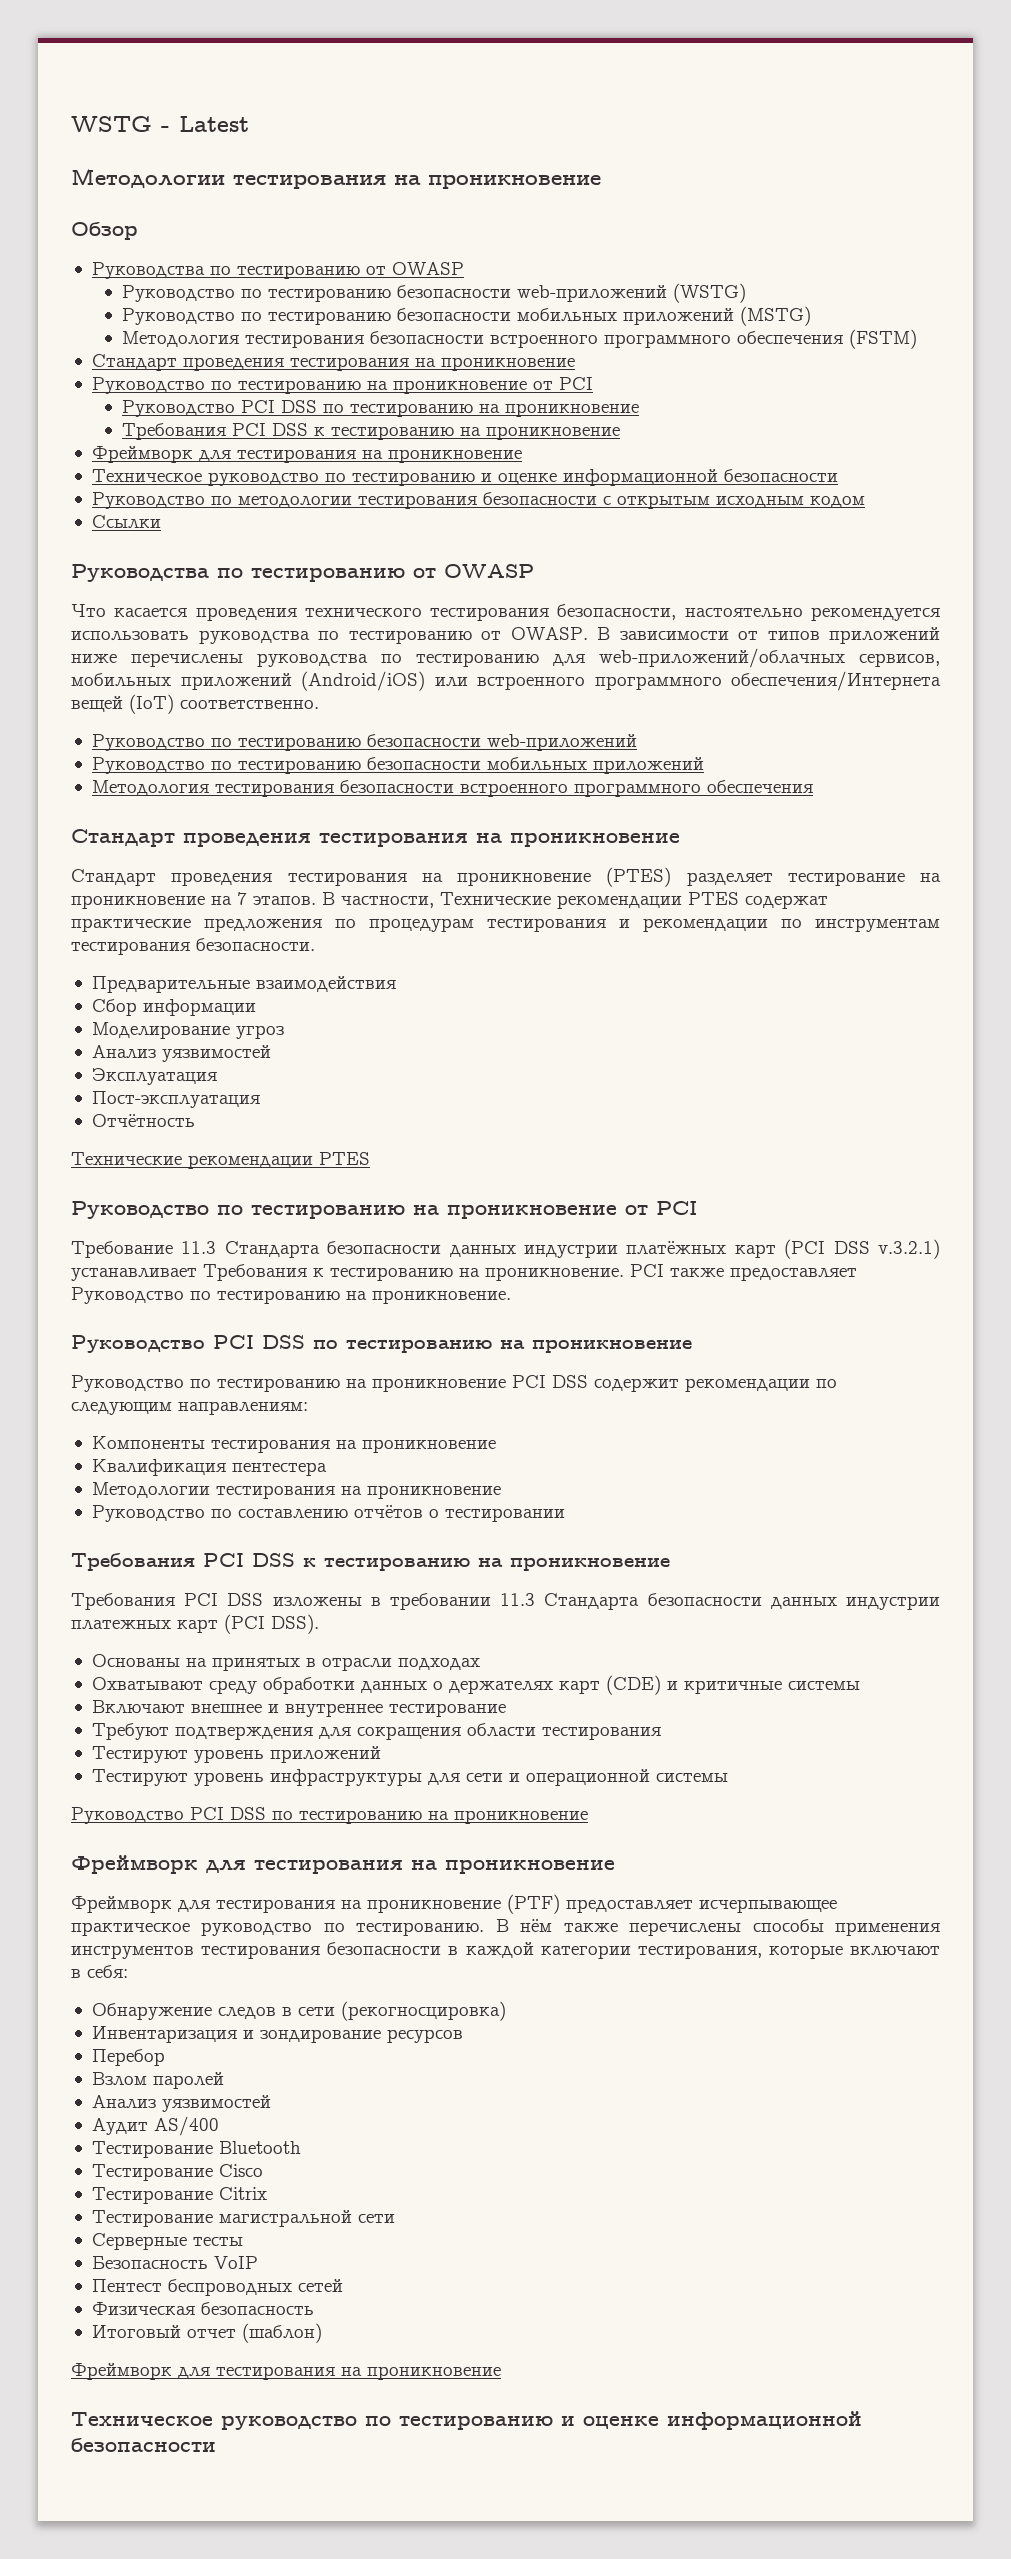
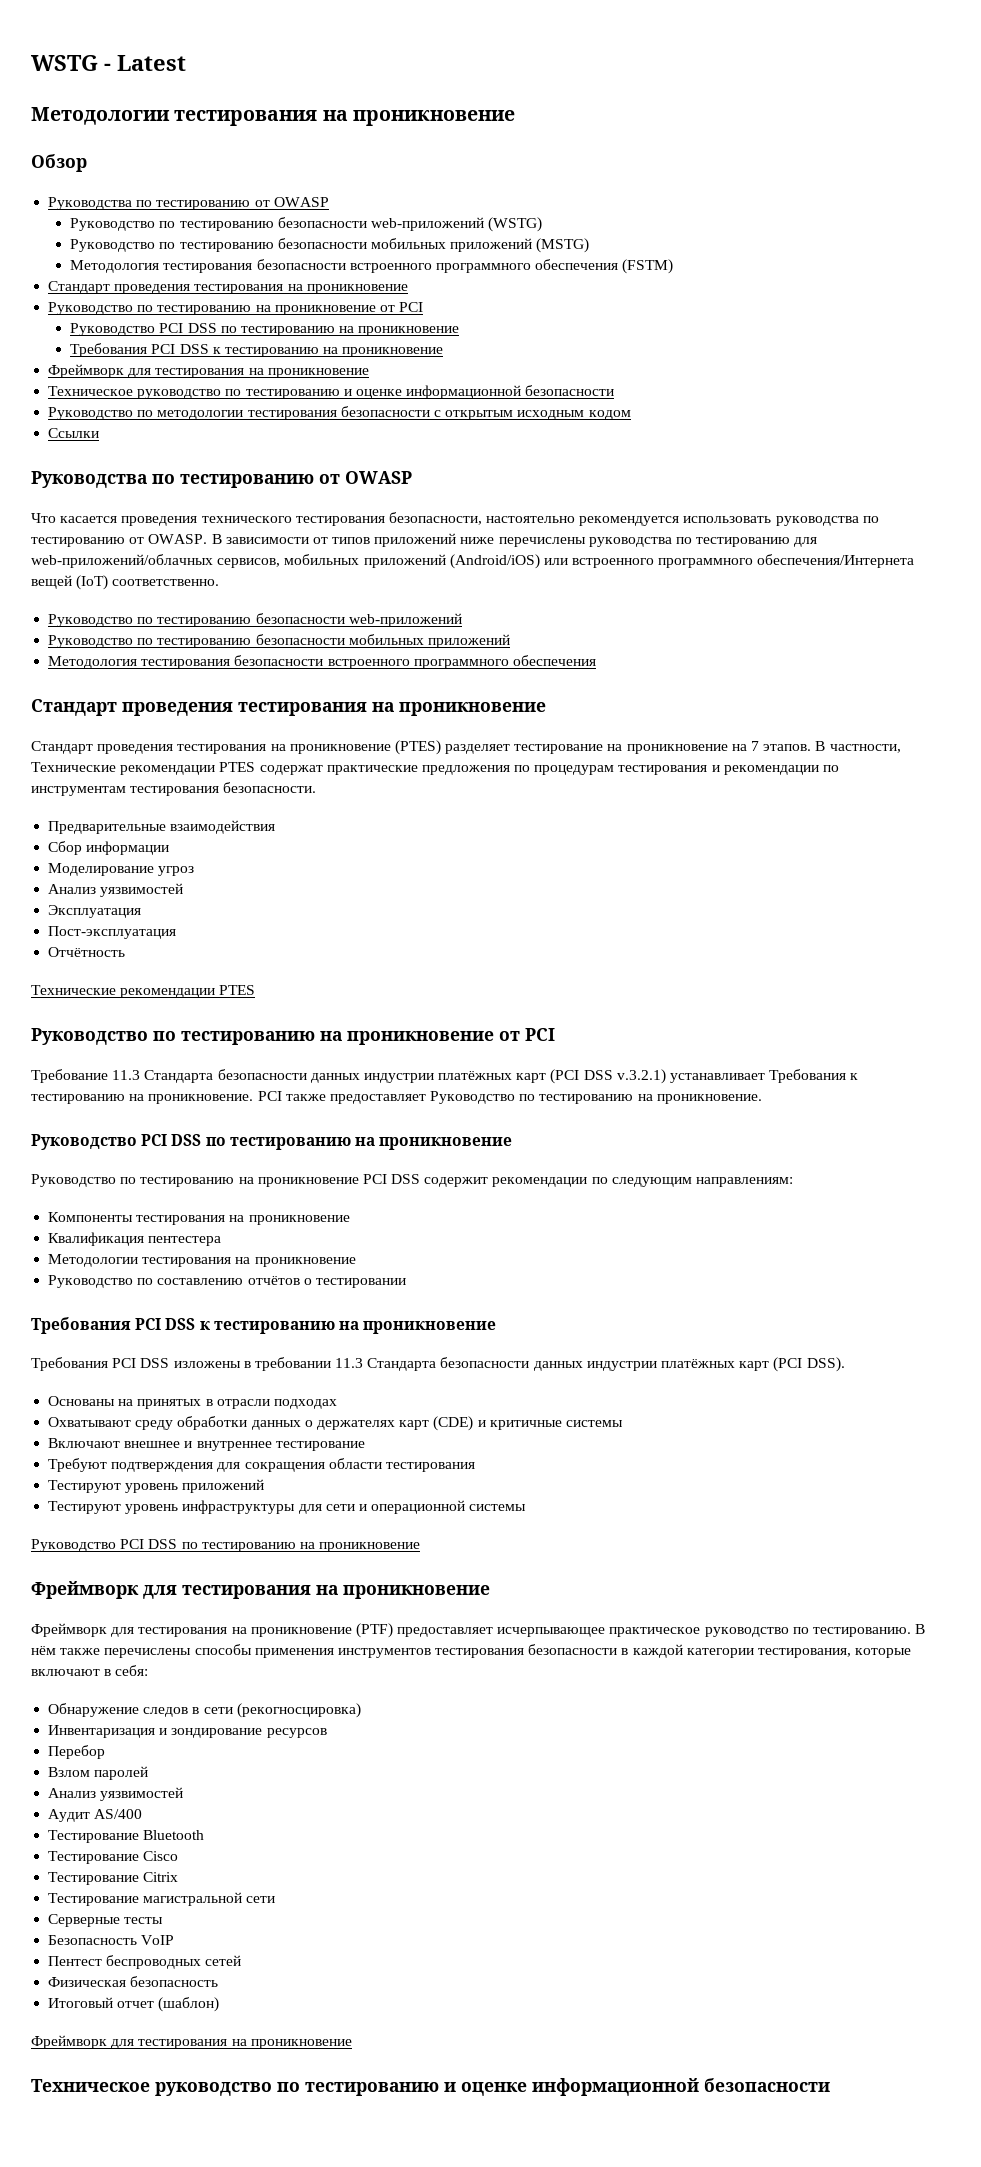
[71,1620,171,1630] платежных -> [661,1359,736,1368] платёжных

